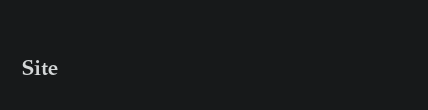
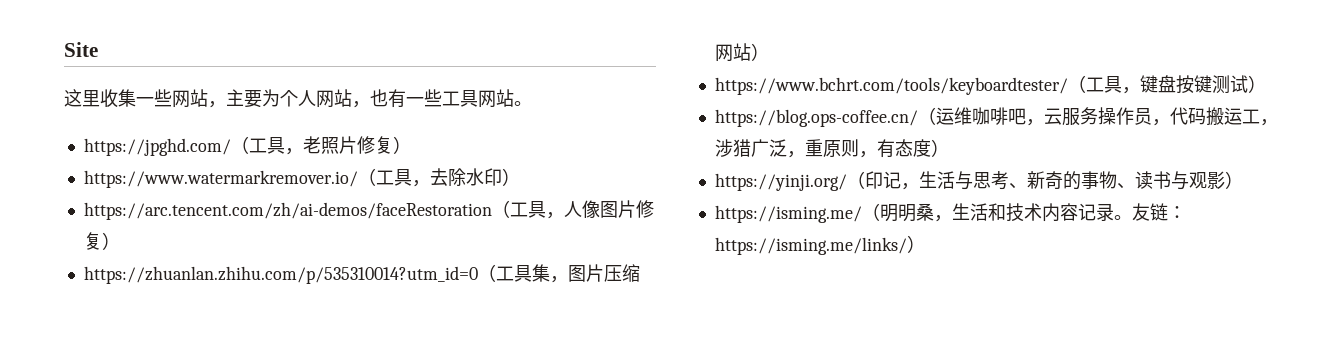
(58, 67) none -> [64,89,532,108] [83,136,411,156] [83,168,520,188] [83,200,654,220] [83,232,120,250] [83,264,640,284] [714,43,769,62] [714,75,1266,95] [714,107,1278,127] [714,139,949,158] [714,171,1243,191] [714,203,1186,223] [714,235,925,255] // 这里收集一些网站，主要为个人网站，也有一些工具网站。 // https://jpghd.com/（工具，老照片修复） // https://www.watermarkremover.io/（工具，去除水印） // https://arc.tencent.com/zh/ai-demos/faceRestoration（工具，人像图片修复） // https://zhuanlan.zhihu.com/p/535310014?utm_id=0（工具集，图片压缩网站） // https://www.bchrt.com/tools/keyboardtester/（工具，键盘按键测试） // https://blog.ops-coffee.cn/（运维咖啡吧，云服务操作员，代码搬运工，涉猎广泛，重原则，有态度） // https://yinji.org/（印记，生活与思考、新奇的事物、读书与观影） // https://isming.me/（明明桑，生活和技术内容记录。友链：https://isming.me/links/）

